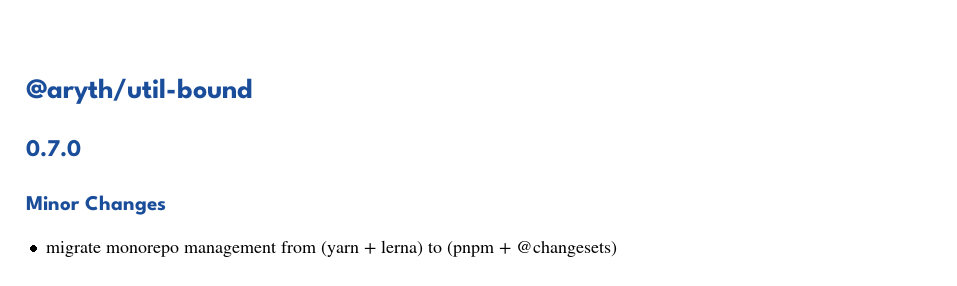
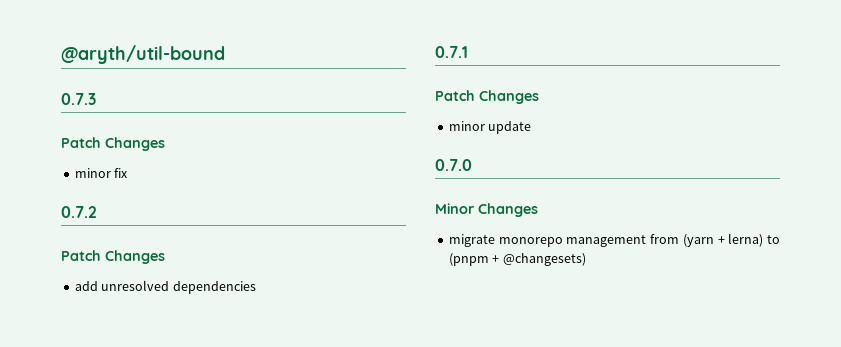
(253, 91) none -> [61,93,96,105] [61,137,165,151] [74,168,129,178] [61,206,97,218] [61,250,165,264] [74,280,256,294] [435,46,468,58] [435,90,539,104] [448,121,532,134] // 0.7.3 // Patch Changes // minor fix // 0.7.2 // Patch Changes // add unresolved dependencies // 0.7.1 // Patch Changes // minor update

